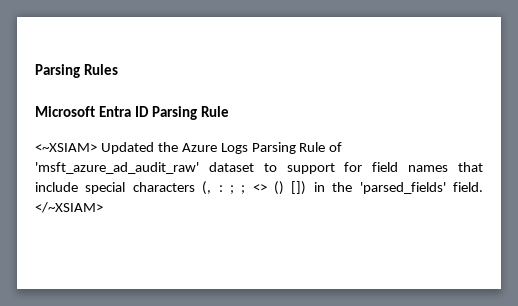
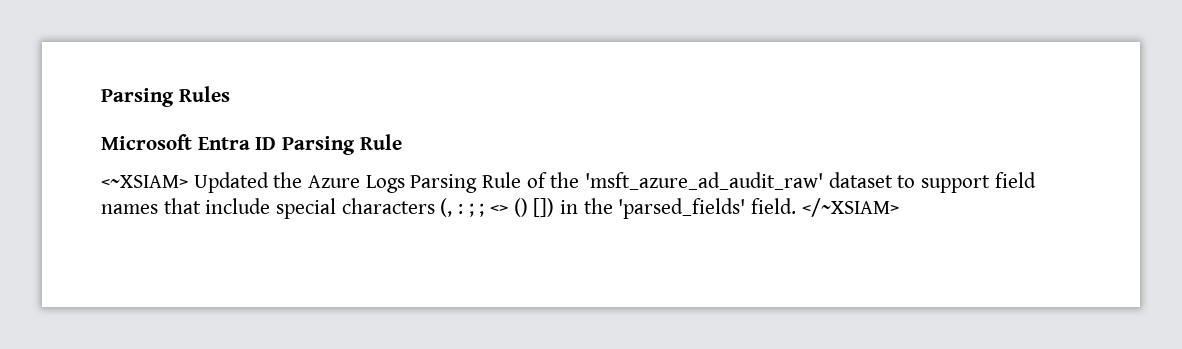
(343, 147) none -> [550,172,580,188] the
[344,162,363,172] for -> (991, 184) none

